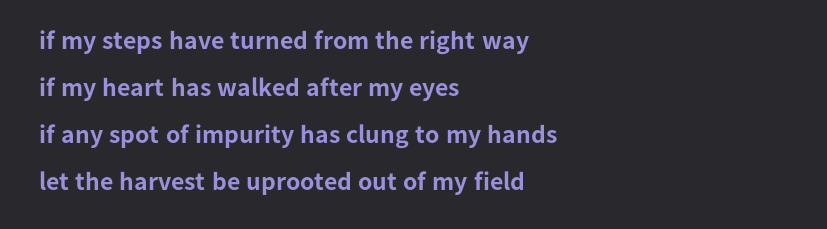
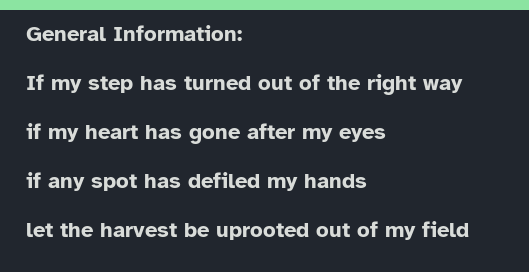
[39,30,370,54] if my steps have turned from -> [26,25,242,41] [26,74,320,93] General Information: // If my step has turned out of
[216,77,300,96] walked -> [189,128,241,144] gone
[165,124,440,149] of impurity has clung to -> [144,172,260,188] has defiled

